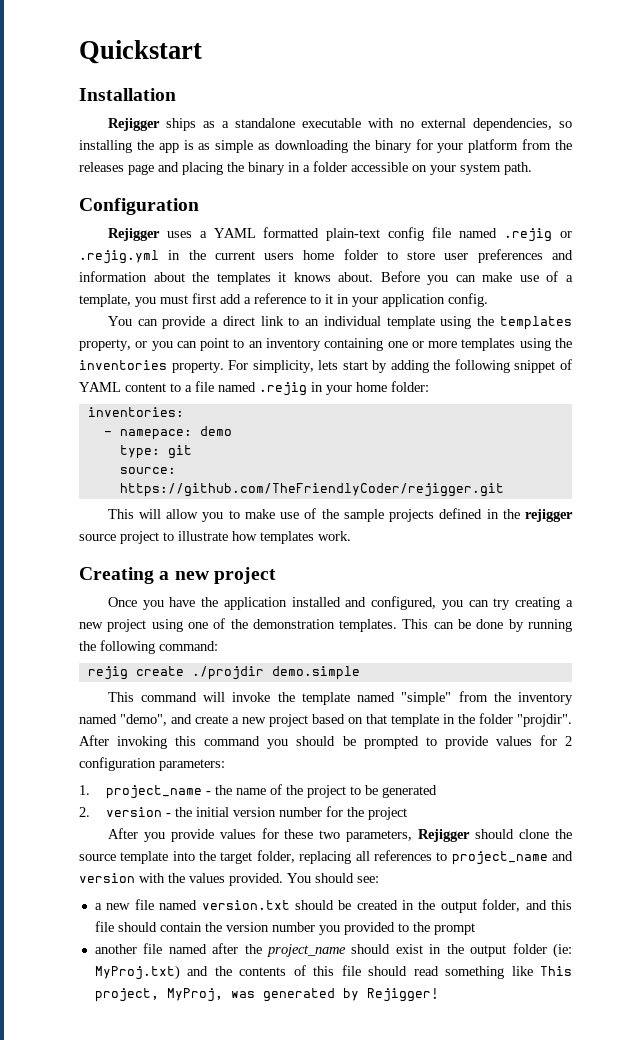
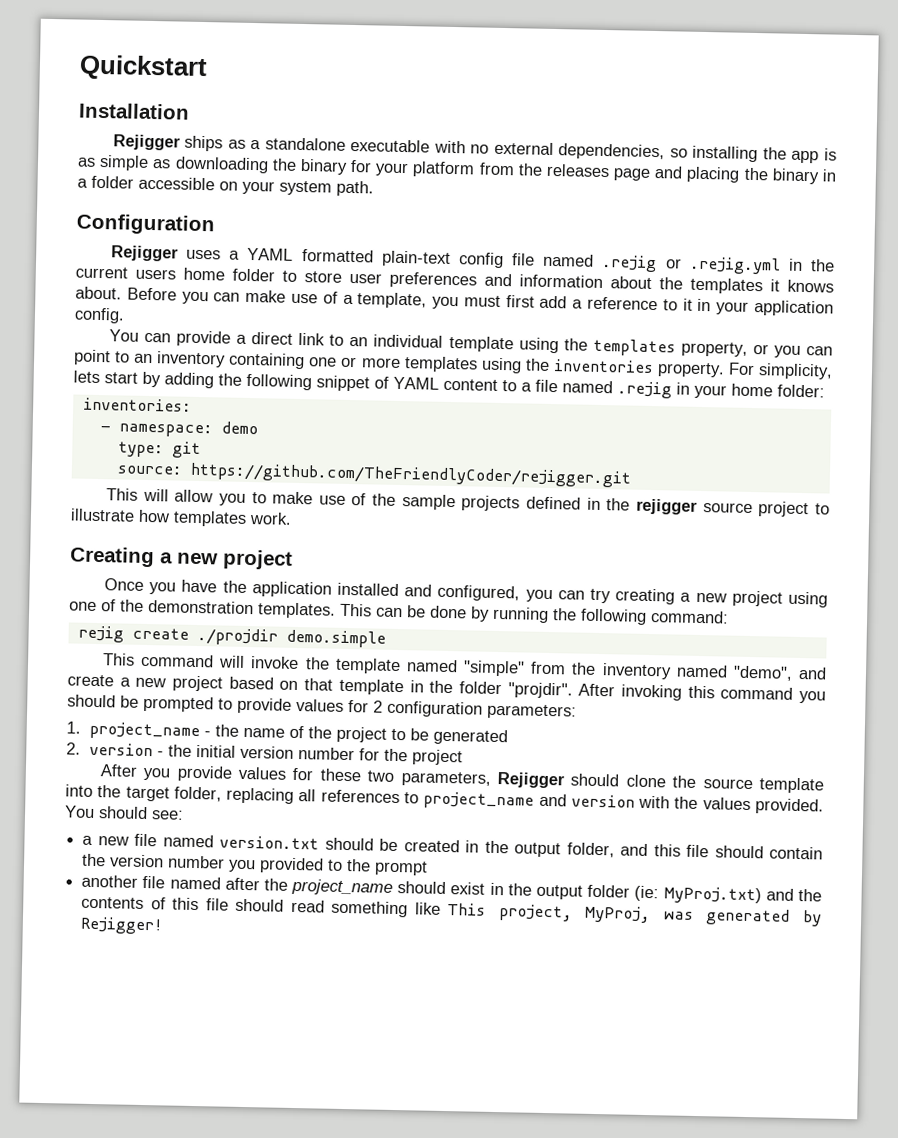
[119,429,192,440] namepace: -> [118,423,213,438] namespace:

